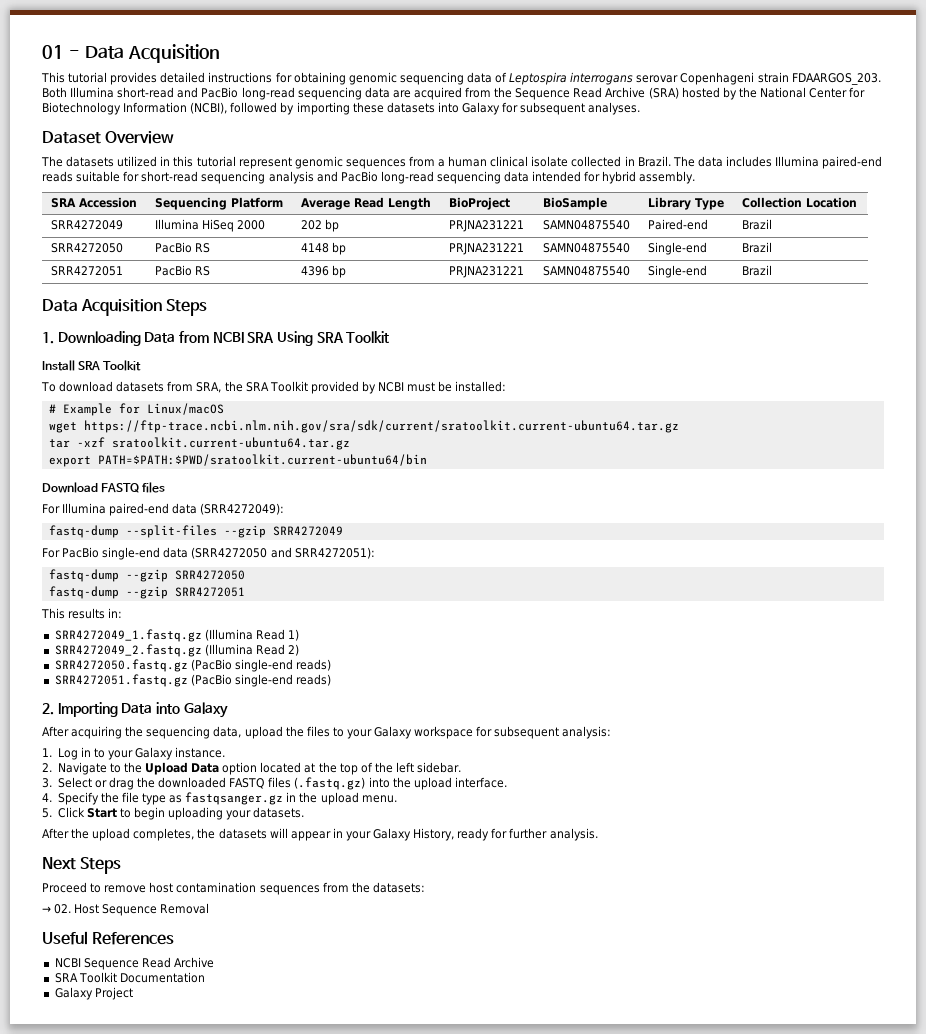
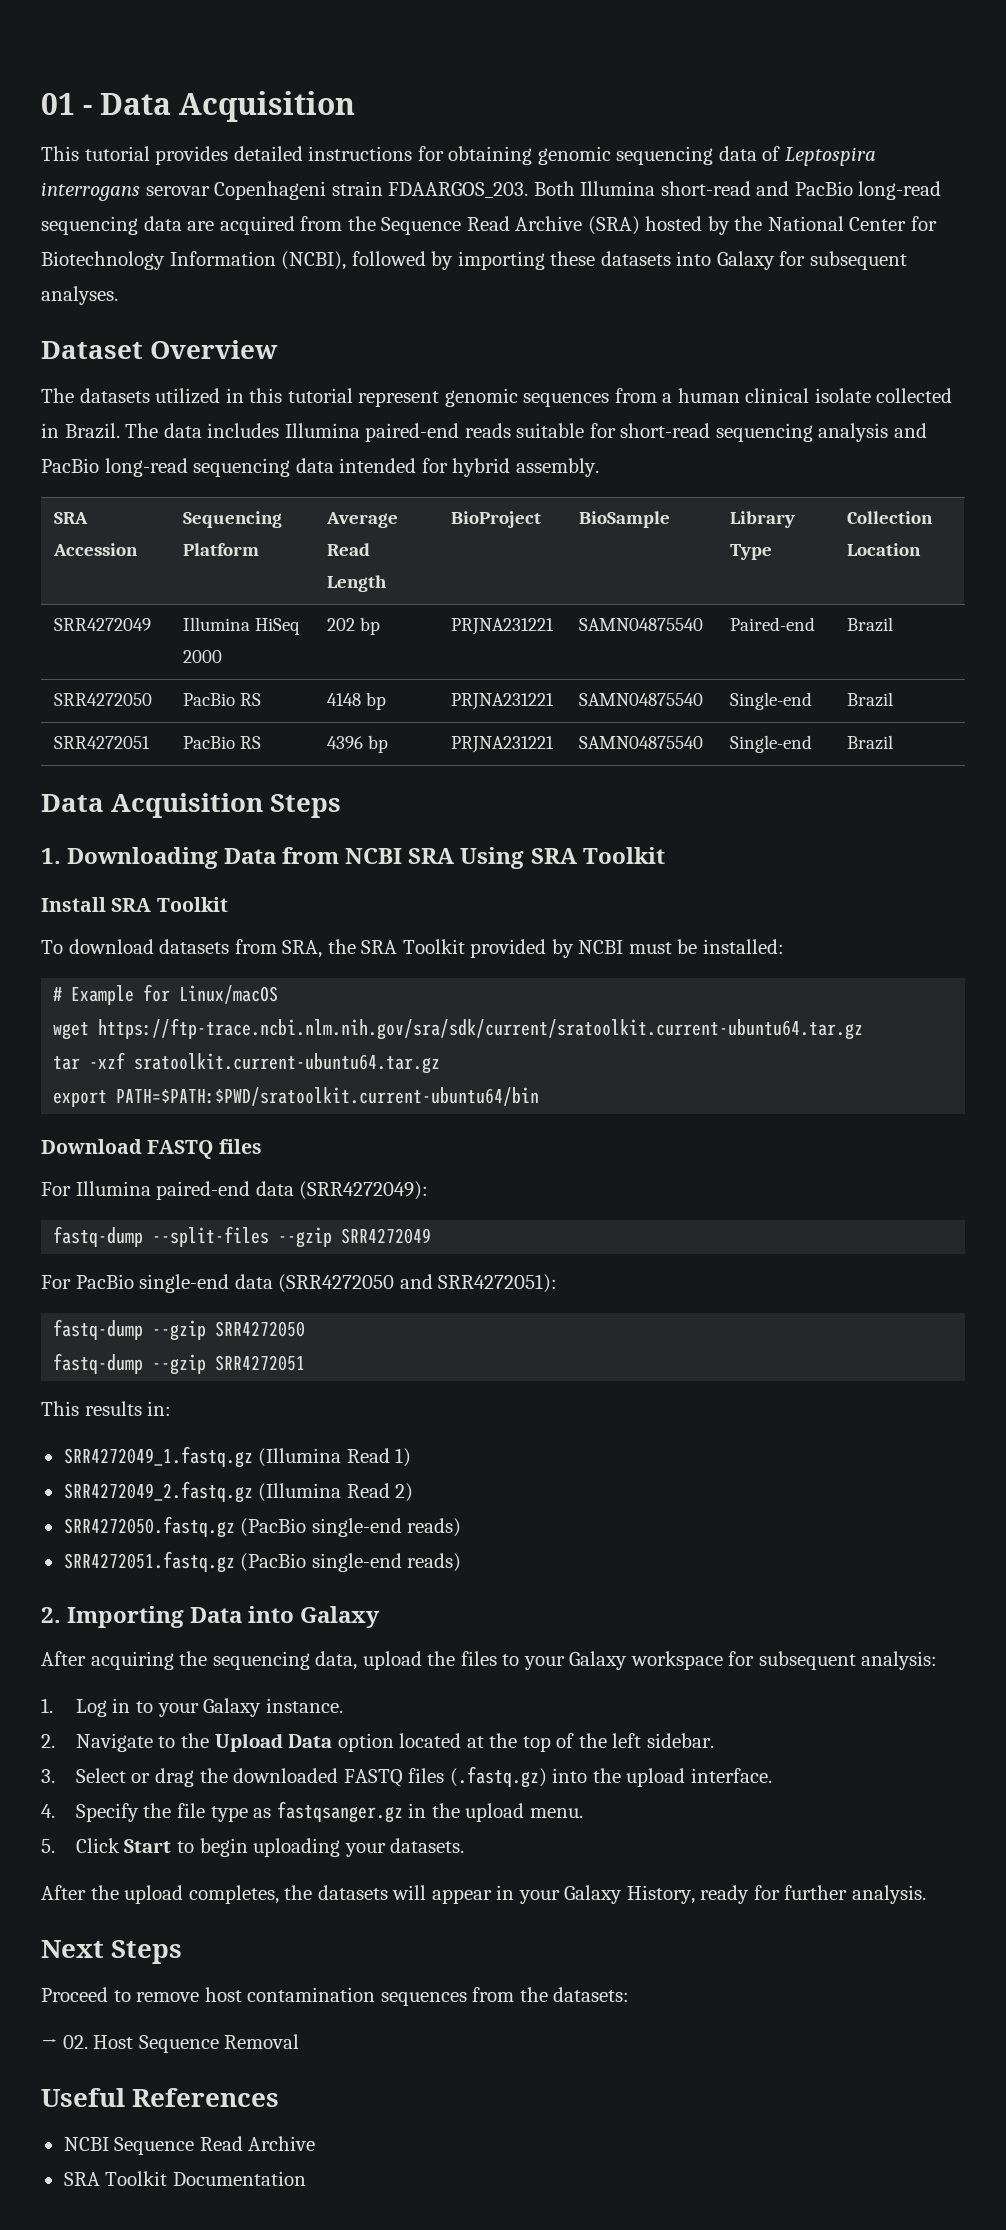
[54,987,133,1000] // Galaxy Project -> (306, 2178) none

